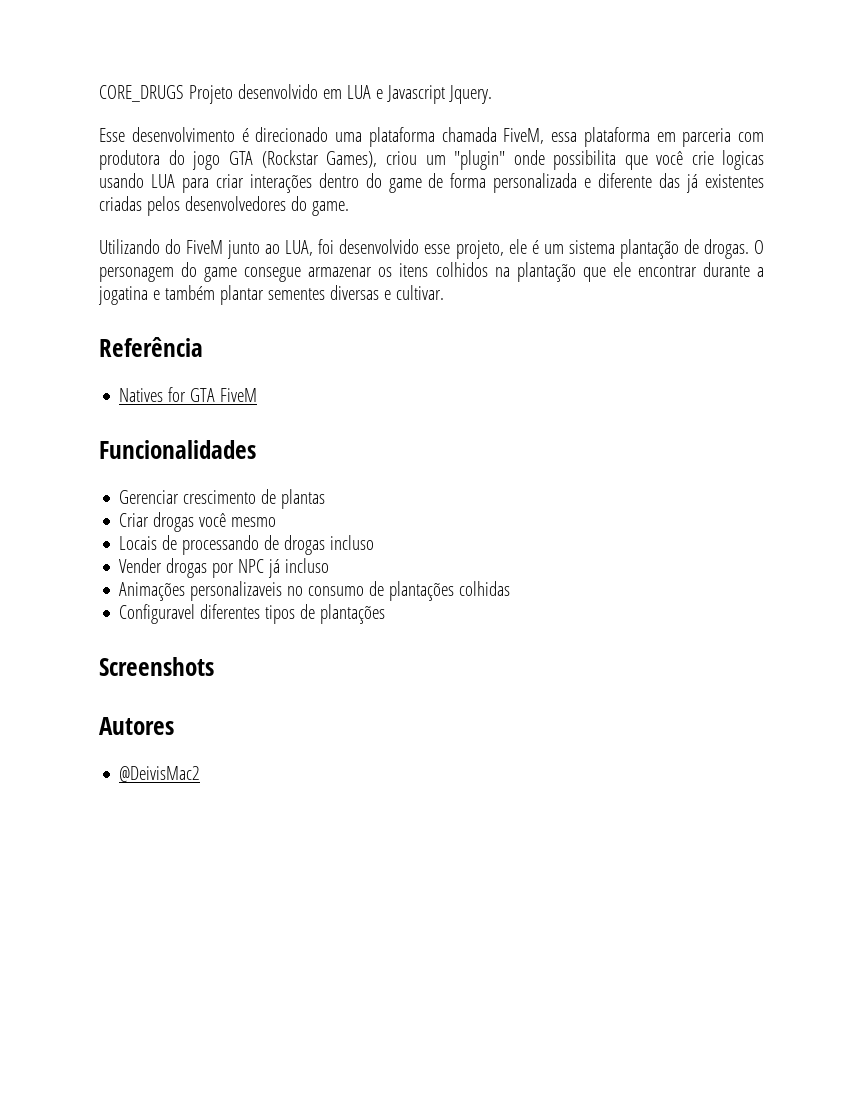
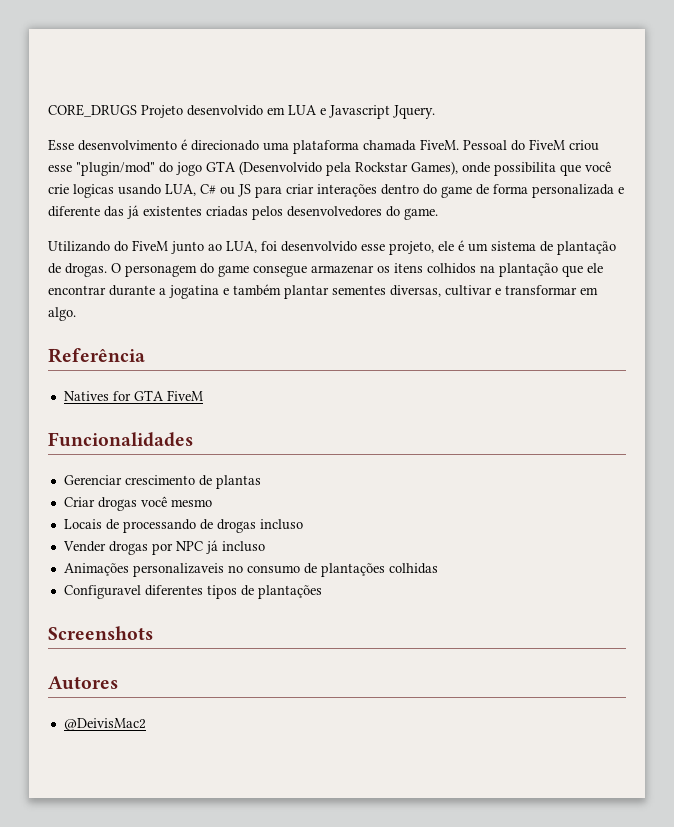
[503,127,764,147] [99,150,505,170] FiveM, essa plataforma em parceria com produtora do jogo GTA (Rockstar Games), criou um "plugin" -> [420,139,599,151] [48,161,458,176] FiveM. Pessoal do FiveM criou esse "plugin/mod" do jogo GTA (Desenvolvido pela Rockstar Games),
[150,174,175,188] LUA -> [165,184,251,197] LUA, C# ou JS
(615, 247) none -> [540,241,553,252] de
[329,285,444,300] diversas e cultivar. -> [390,285,598,297] [48,307,76,321] diversas, cultivar e transformar em algo.

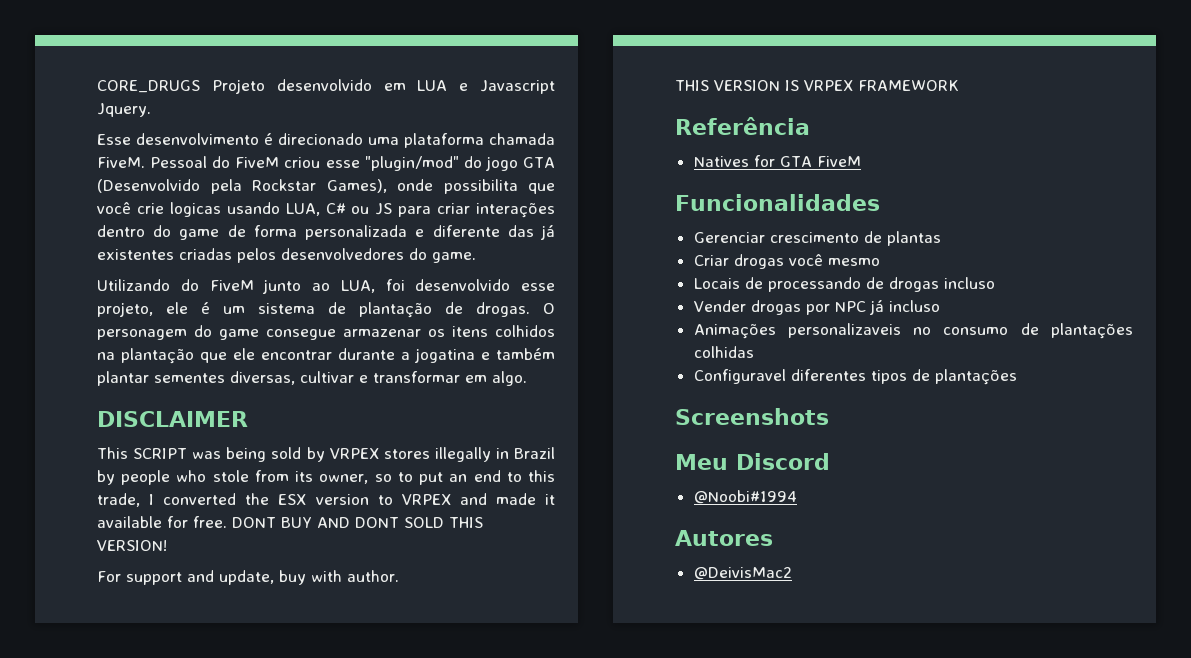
(76, 314) none -> [97,411,248,427] [97,447,555,462] [97,470,555,485] [97,493,556,507] [97,516,483,528] [97,540,167,551] [97,570,399,585] [675,80,959,91] // DISCLAIMER // This SCRIPT was being sold by VRPEX stores illegally in Brazil by people who stole from its owner, so to put an end to this trade, I converted the ESX version to VRPEX and made it available for free. DONT BUY AND DONT SOLD THIS VERSION! // For support and update, buy with author. // THIS VERSION IS VRPEX FRAMEWORK
(153, 633) none -> [675,453,830,470] [693,490,797,504] // Meu Discord // @Noobi#1994

